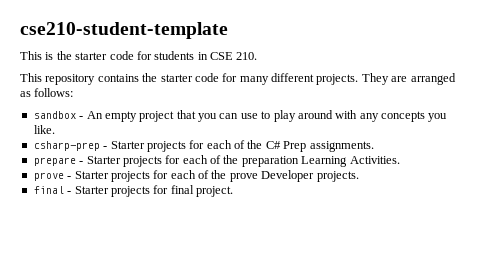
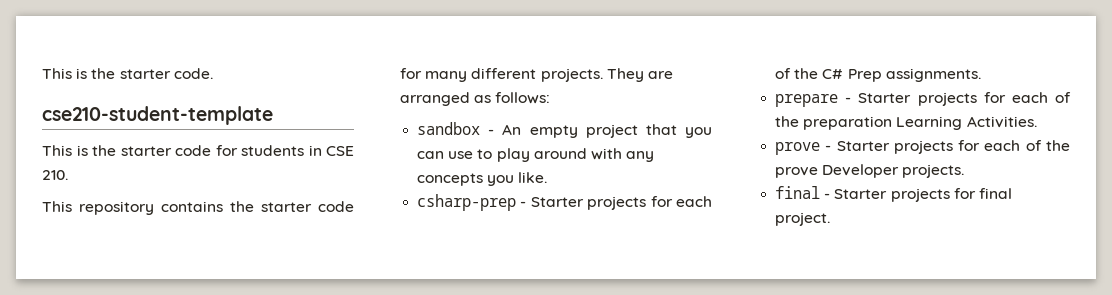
(20, 30) none -> [42,68,213,79] This is the starter code. //

